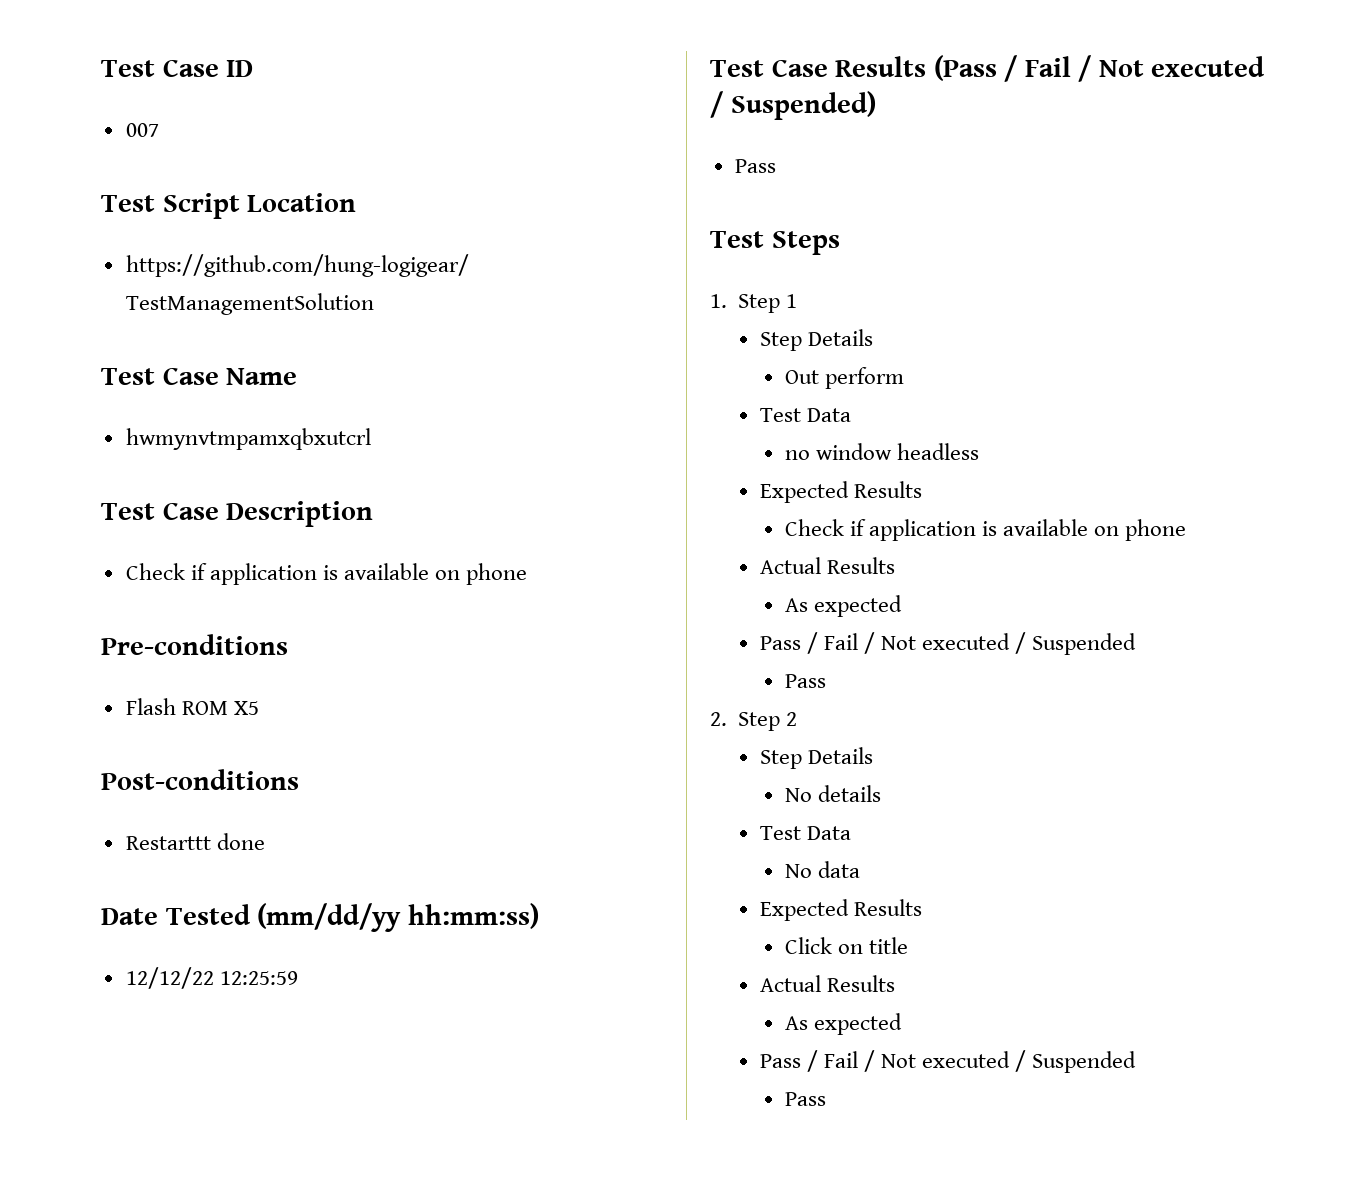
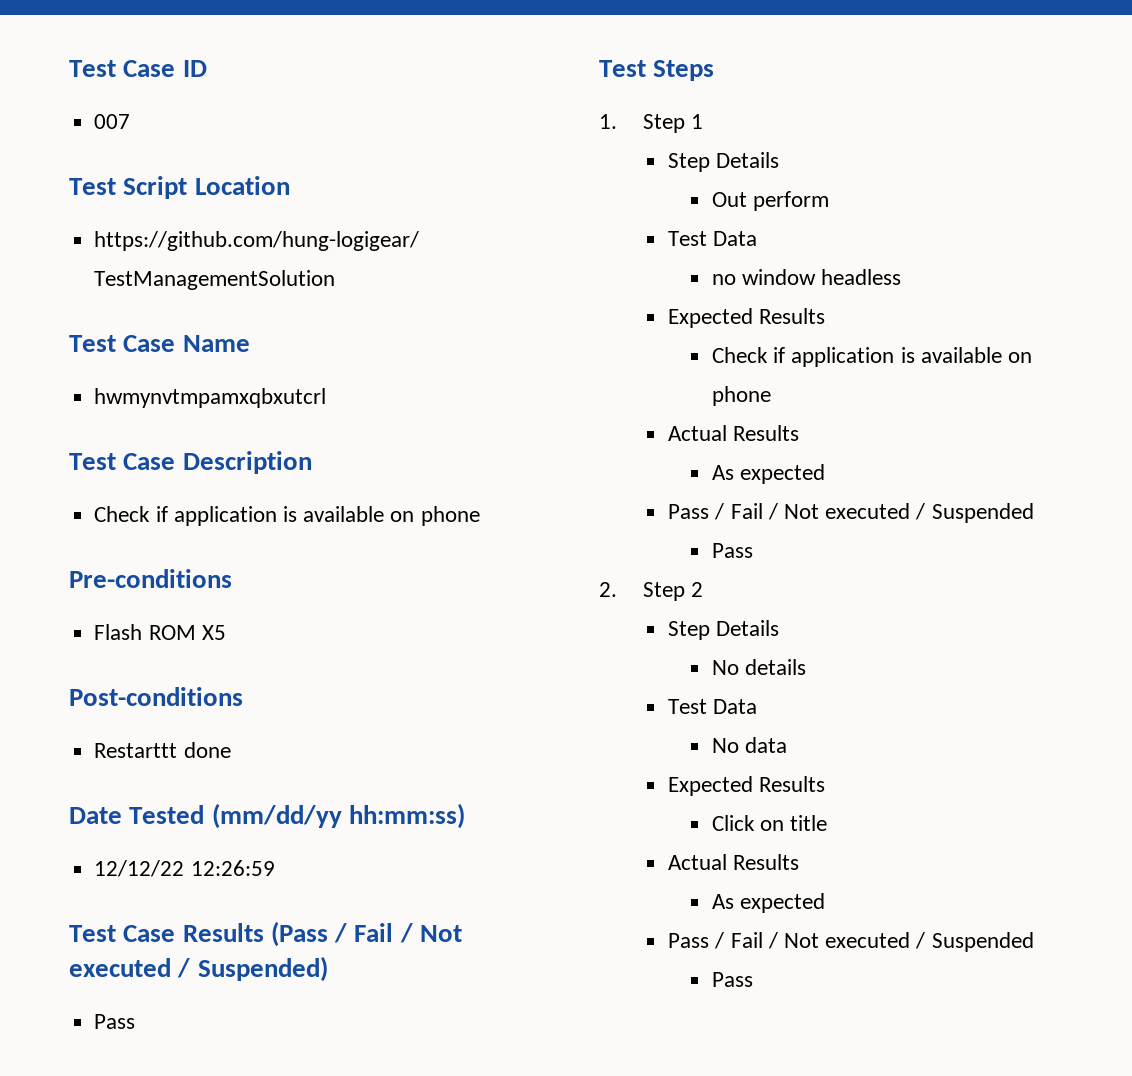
[219,971,298,985] 12:25:59 -> [190,860,275,876] 12:26:59

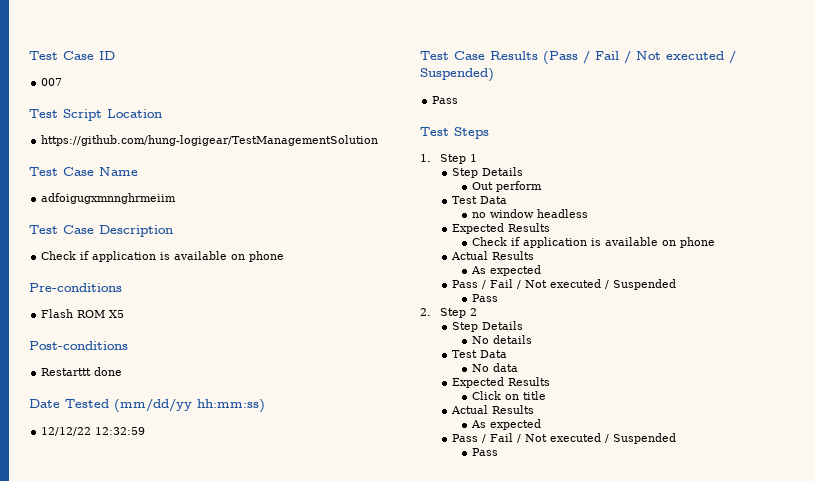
[94,388,327,408] hwmynvtmpamxqbxutcrl -> [41,193,177,204] adfoigugxmnnghrmeiim
[190,860,275,876] 12:26:59 -> [95,427,146,435] 12:32:59

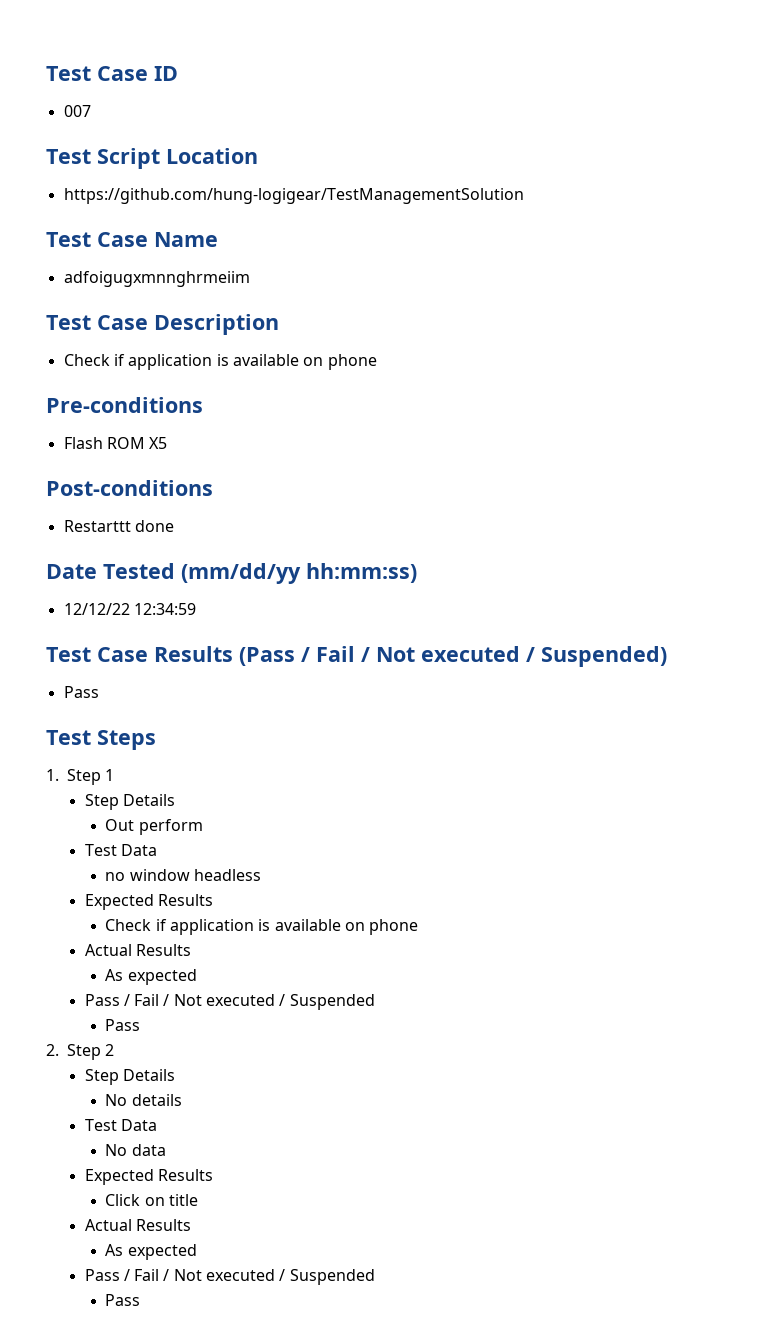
[95,427,146,435] 12:32:59 -> [133,603,196,615] 12:34:59

